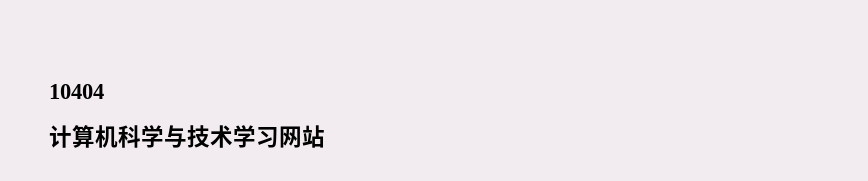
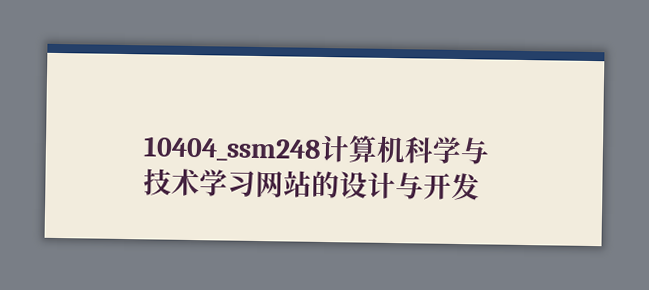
[49,84,104,99] 10404 // -> [143,136,322,162] 10404_ssm248
(325, 136) none -> [311,170,480,201] 的设计与开发

